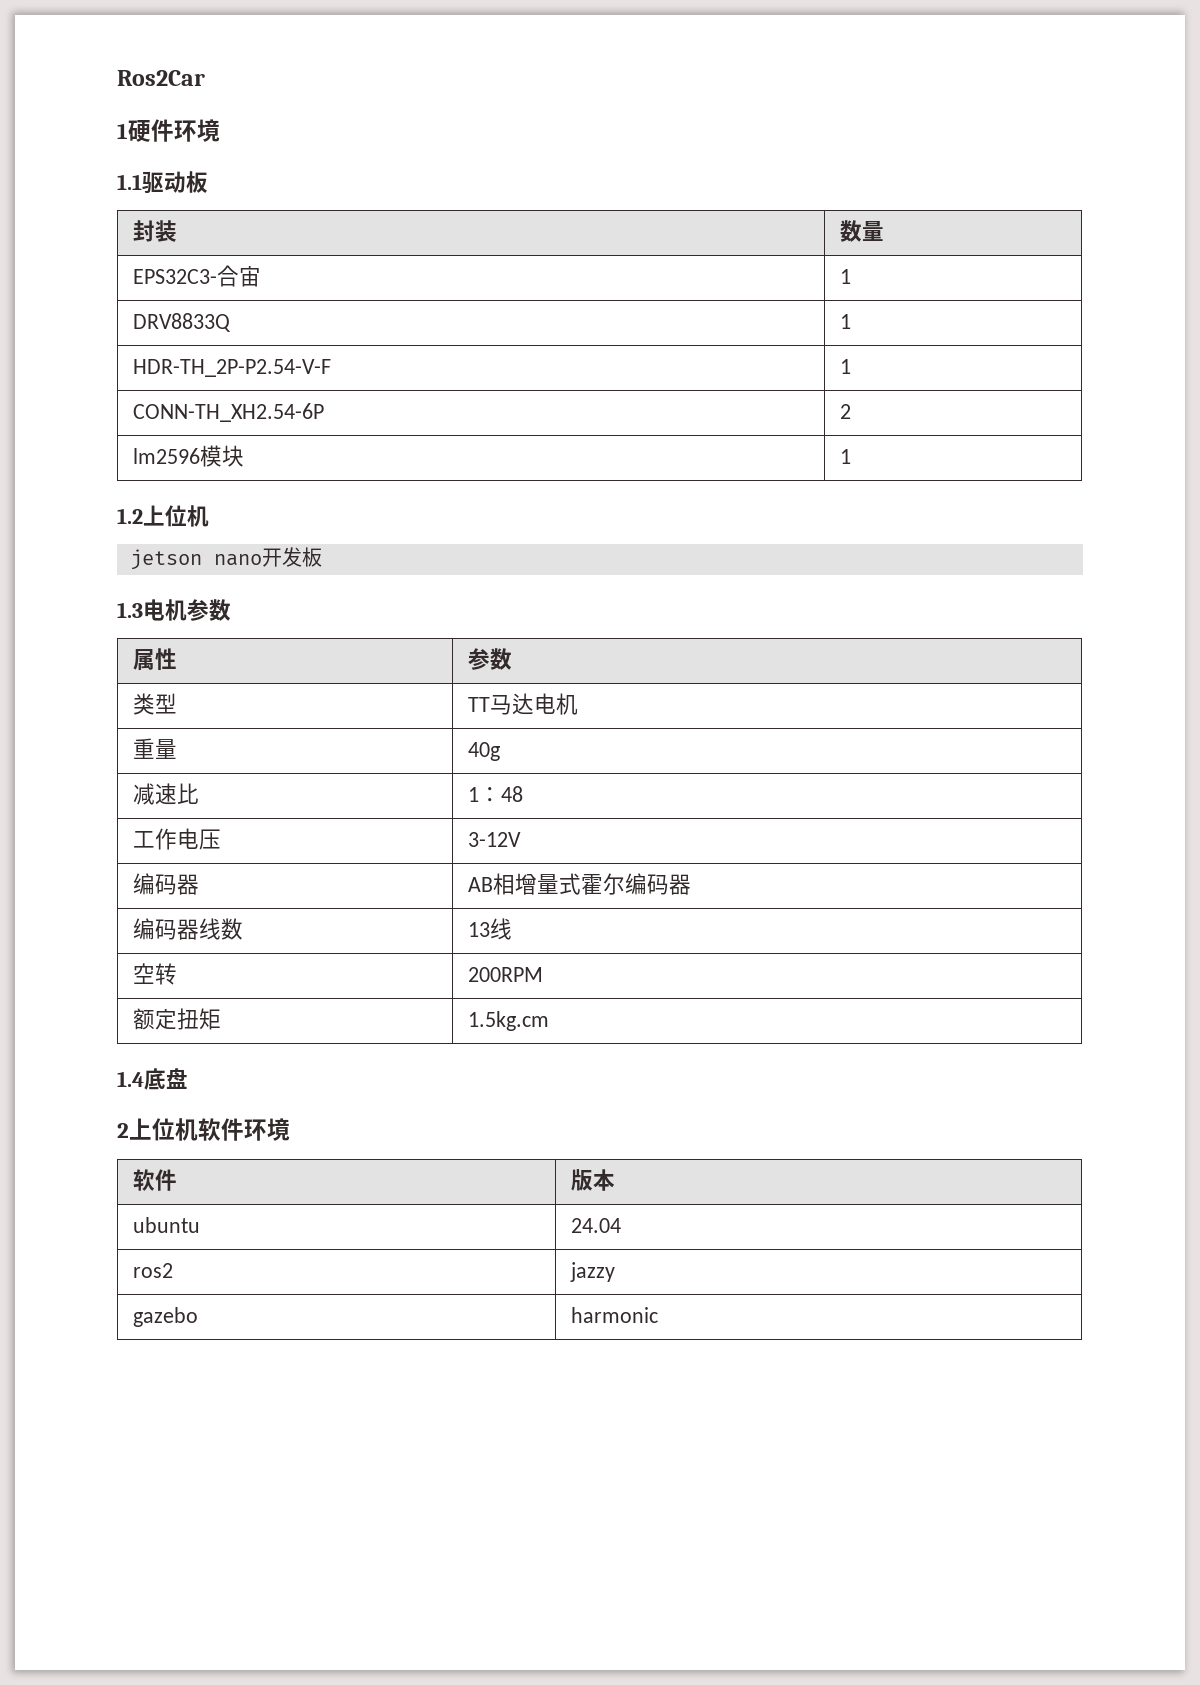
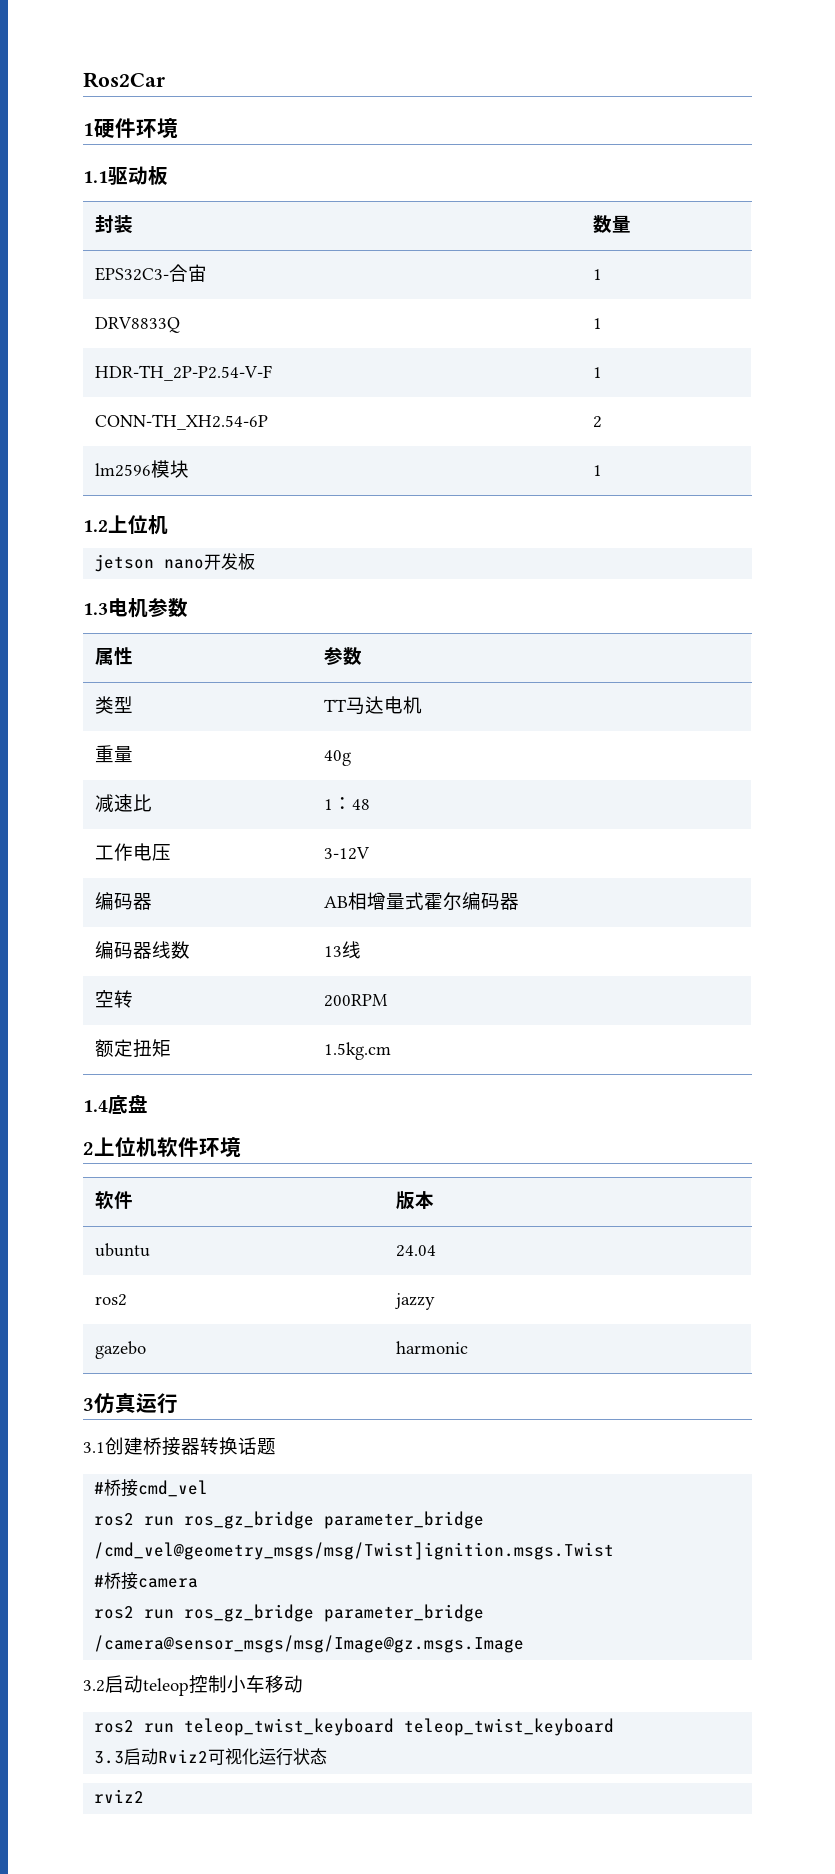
(658, 1315) none -> [83,1393,178,1414] [83,1437,276,1456] [94,1479,209,1497] [94,1511,485,1529] [94,1542,615,1560] [94,1572,199,1590] [94,1604,485,1622] [94,1635,525,1653] [83,1675,303,1696] [94,1718,615,1736] [94,1748,328,1766] [94,1789,145,1803] // 3仿真运行 // 3.1创建桥接器转换话题 // #桥接cmd_vel // ros2 run ros_gz_bridge parameter_bridge /cmd_vel@geometry_msgs/msg/Twist]ignition.msgs.Twist // #桥接camera // ros2 run ros_gz_bridge parameter_bridge /camera@sensor_msgs/msg/Image@gz.msgs.Image // 3.2启动teleop控制小车移动 // ros2 run teleop_twist_keyboard teleop_twist_keyboard // 3.3启动Rviz2可视化运行状态 // rviz2

